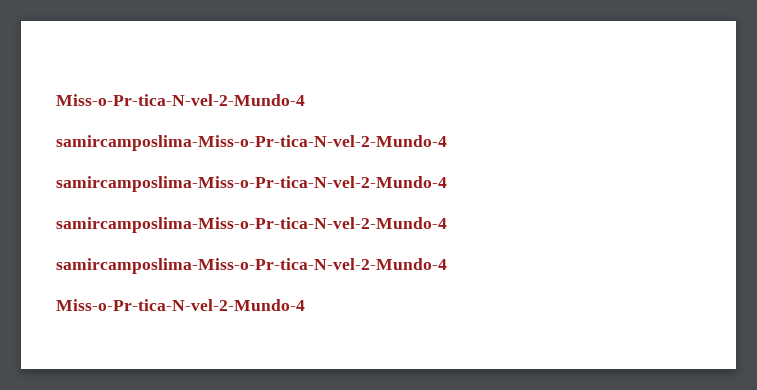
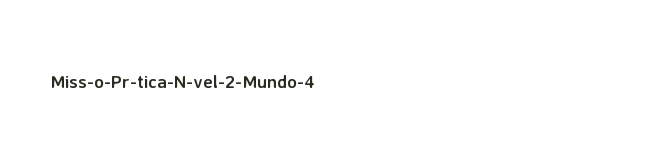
[56,94,305,106] [56,135,447,151] [56,176,447,192] [56,217,447,233] [56,258,447,274] [56,299,305,311] Miss-o-Pr-tica-N-vel-2-Mundo-4 // samircamposlima-Miss-o-Pr-tica-N-vel-2-Mundo-4 // samircamposlima-Miss-o-Pr-tica-N-vel-2-Mundo-4 // samircamposlima-Miss-o-Pr-tica-N-vel-2-Mundo-4 // samircamposlima-Miss-o-Pr-tica-N-vel-2-Mundo-4 // Miss-o-Pr-tica-N-vel-2-Mundo-4 -> [50,75,315,88] Miss-o-Pr-tica-N-vel-2-Mundo-4

